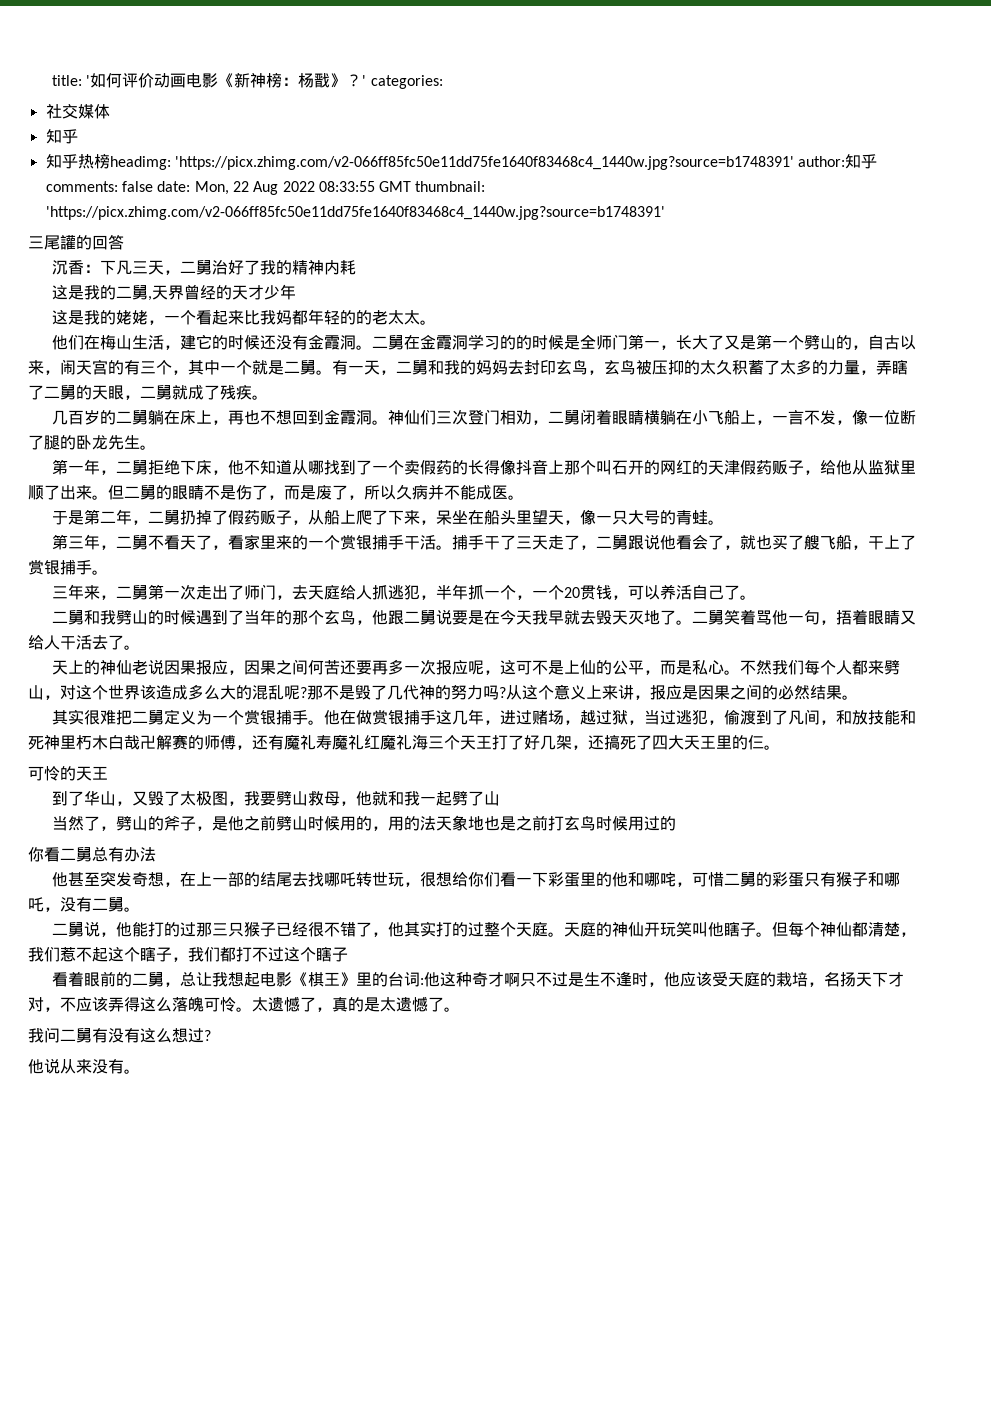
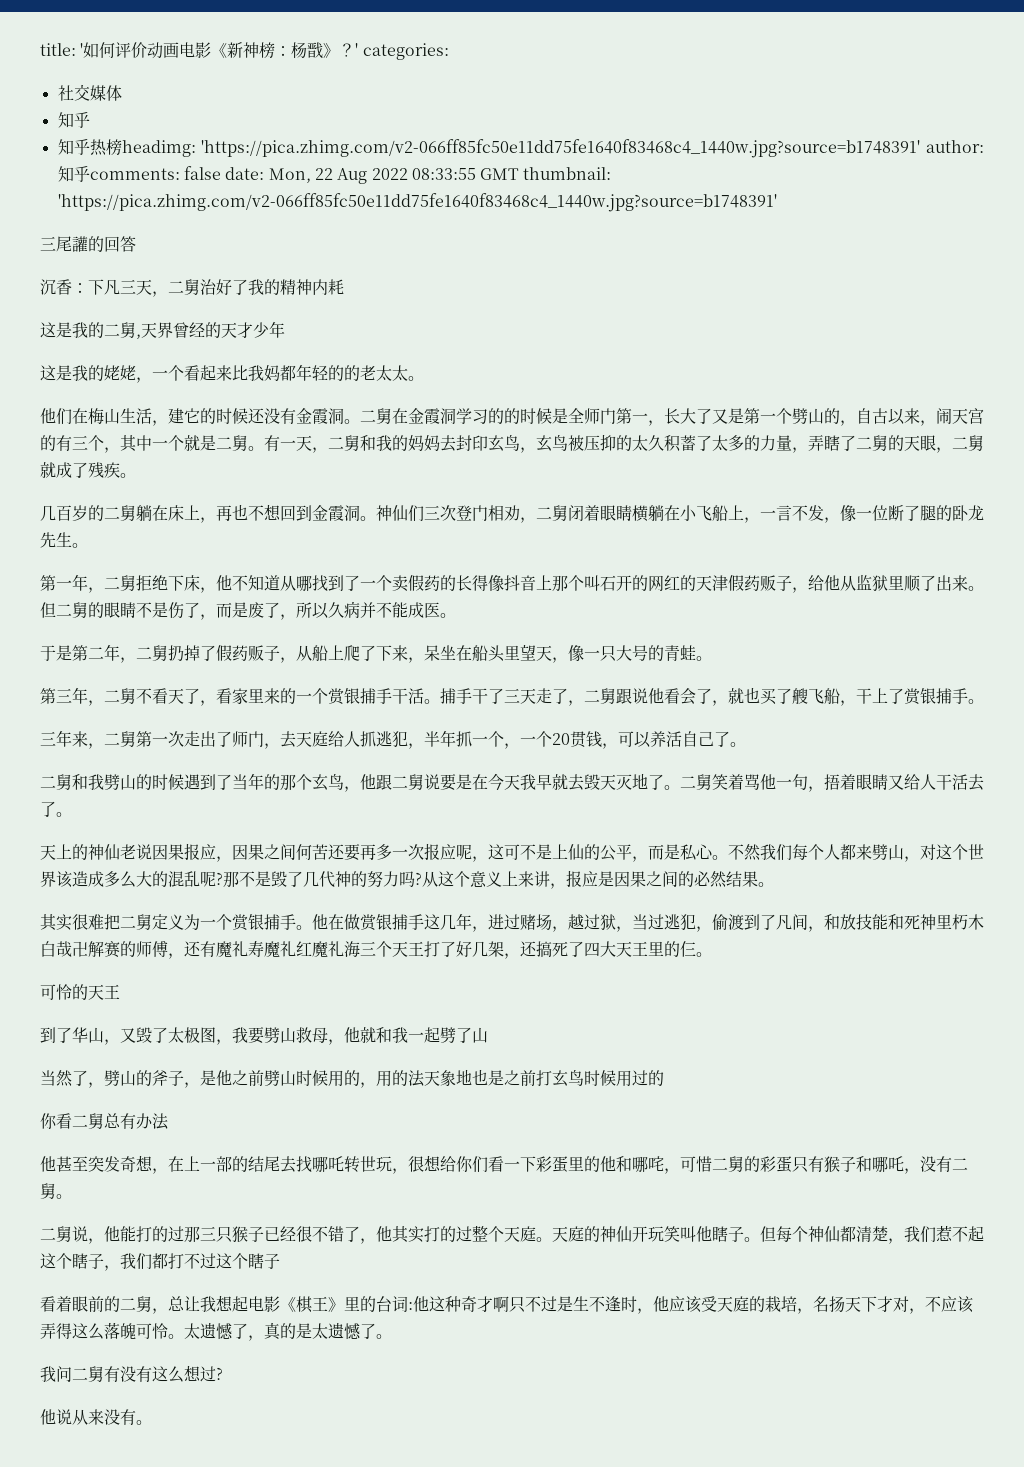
[174,156,794,170] 'https://picx.zhimg.com/v2-066ff85fc50e11dd75fe1640f83468c4_1440w.jpg?source=b1748391' -> [201,139,921,158] 'https://pica.zhimg.com/v2-066ff85fc50e11dd75fe1640f83468c4_1440w.jpg?source=b1748391'
[45,206,665,220] 'https://picx.zhimg.com/v2-066ff85fc50e11dd75fe1640f83468c4_1440w.jpg?source=b1748391' -> [57,193,777,212] 'https://pica.zhimg.com/v2-066ff85fc50e11dd75fe1640f83468c4_1440w.jpg?source=b1748391'

